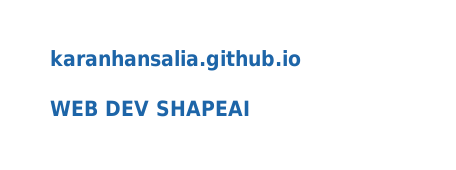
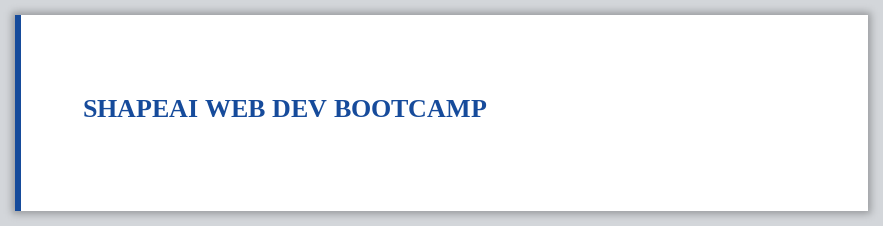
[50,50,301,71] karanhansalia.github.io // -> [83,100,198,117] SHAPEAI
[156,100,250,117] SHAPEAI -> [334,100,488,117] BOOTCAMP

